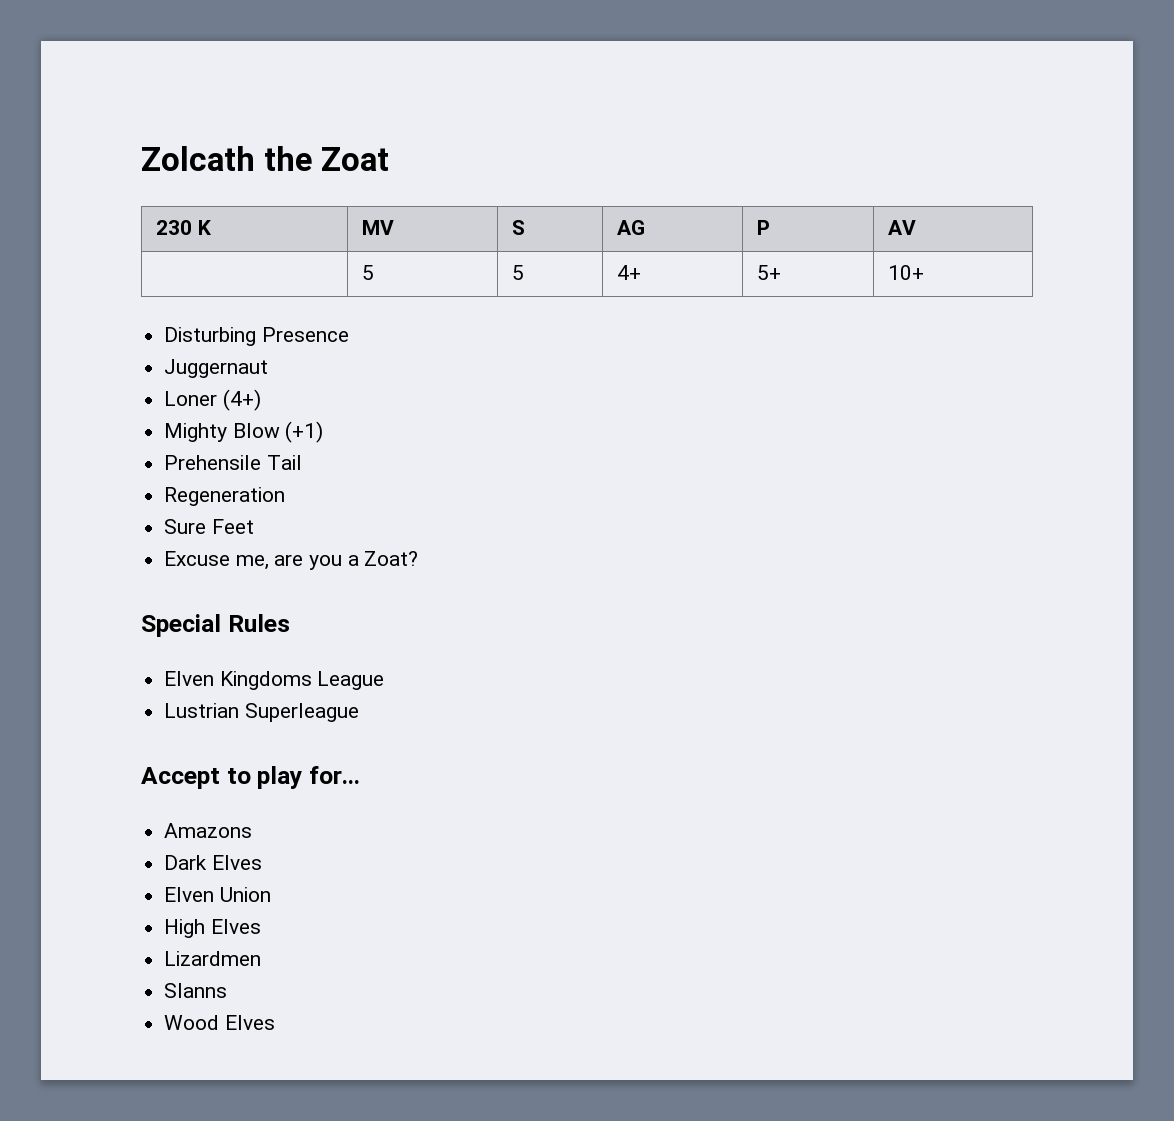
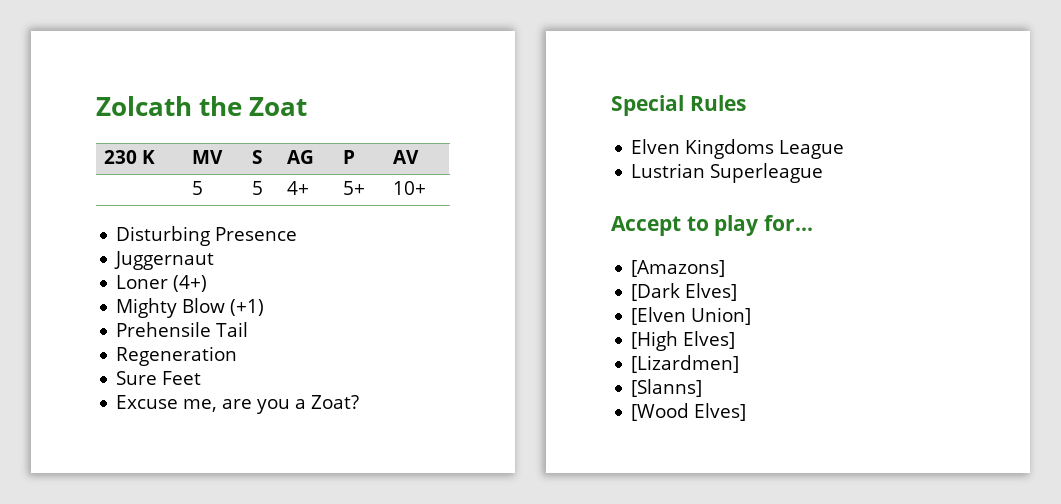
[164,823,253,838] [164,855,262,870] [164,887,271,902] [164,919,261,938] [164,951,262,966] [164,983,228,998] [164,1015,275,1030] Amazons // Dark Elves // Elven Union // High Elves // Lizardmen // Slanns // Wood Elves -> [631,260,726,277] [631,283,738,301] [631,307,752,325] [631,331,736,351] [631,355,740,373] [631,379,703,397] [631,403,747,421] [Amazons] // [Dark Elves] // [Elven Union] // [High Elves] // [Lizardmen] // [Slanns] // [Wood Elves]

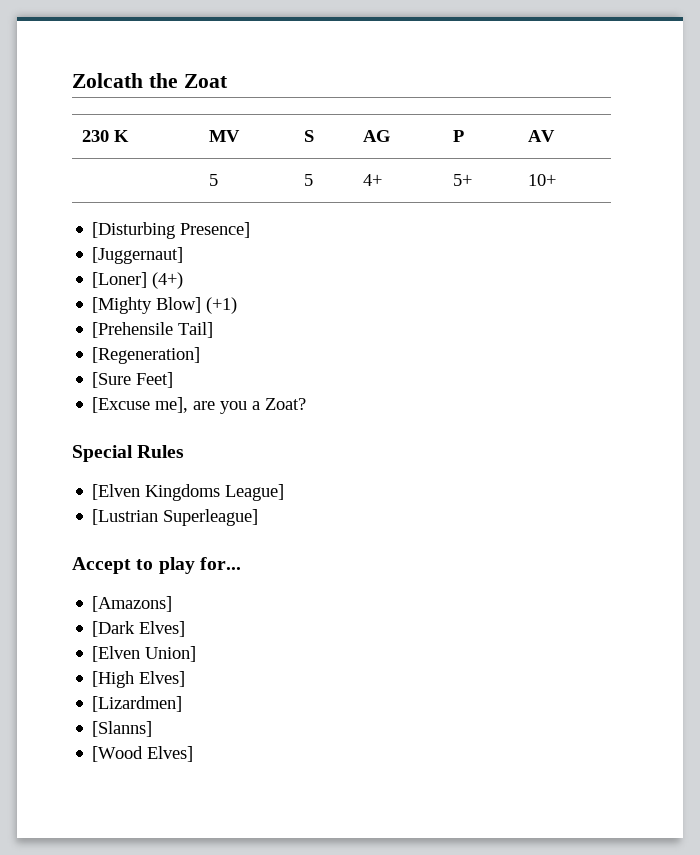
[116,226,298,246] [114,251,215,270] [116,275,169,289] Disturbing Presence // Juggernaut // Loner -> [92,222,251,239] [92,247,184,264] [92,272,148,288] [Disturbing Presence] // [Juggernaut] // [Loner]
[116,298,226,318] Mighty Blow -> [92,297,202,314] [Mighty Blow]
[116,322,249,337] [116,346,238,366] [116,371,202,385] [116,395,218,412] Prehensile Tail // Regeneration // Sure Feet // Excuse me, -> [92,322,214,338] [92,347,201,364] [92,372,174,388] [92,397,189,413] [Prehensile Tail] // [Regeneration] // [Sure Feet] // [Excuse me],
[631,139,845,159] [631,163,824,183] Elven Kingdoms League // Lustrian Superleague -> [92,484,285,501] [92,509,259,526] [Elven Kingdoms League] // [Lustrian Superleague]

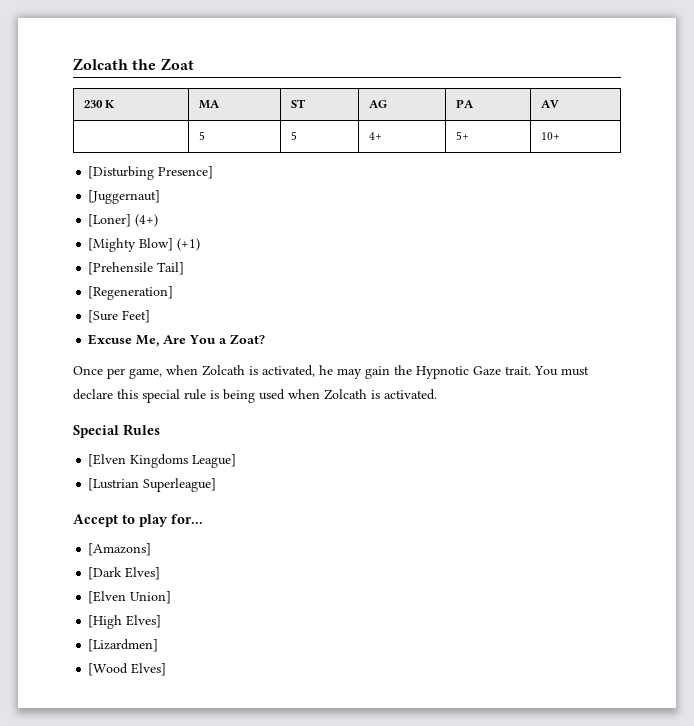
[209,130,241,142] [304,130,315,142] MV | S -> [198,100,220,109] [290,99,306,108] MA | ST
[453,130,465,142] P -> [455,99,474,108] PA
[92,397,307,414] [Excuse me], are you a Zoat? -> [88,334,266,347] [73,365,589,379] [73,389,437,403] Excuse Me, Are You a Zoat? // Once per game, when Zolcath is activated, he may gain the Hypnotic Gaze trait. You must declare this special rule is being used when Zolcath is activated.
[92,721,153,737] // [Slanns] -> (159, 645) none

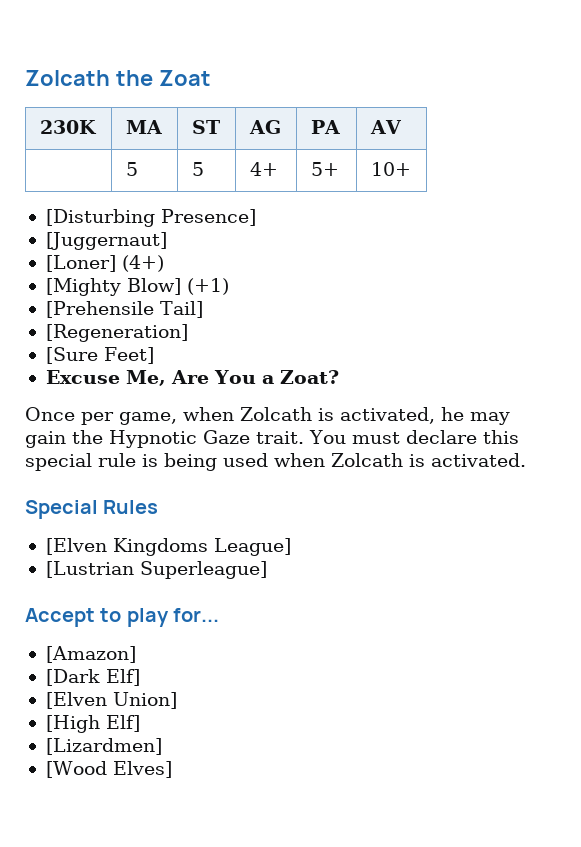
[83,100,116,108] 230 K -> [39,120,97,134] 230K
[88,543,152,556] [Amazons] -> [45,646,136,663] [Amazon]
[125,567,161,580] Elves] -> [105,669,140,686] Elf]
[126,615,162,628] Elves] -> [105,715,140,732] Elf]

